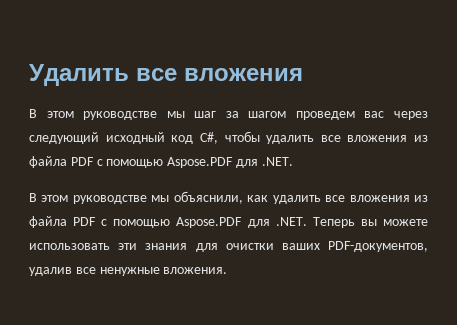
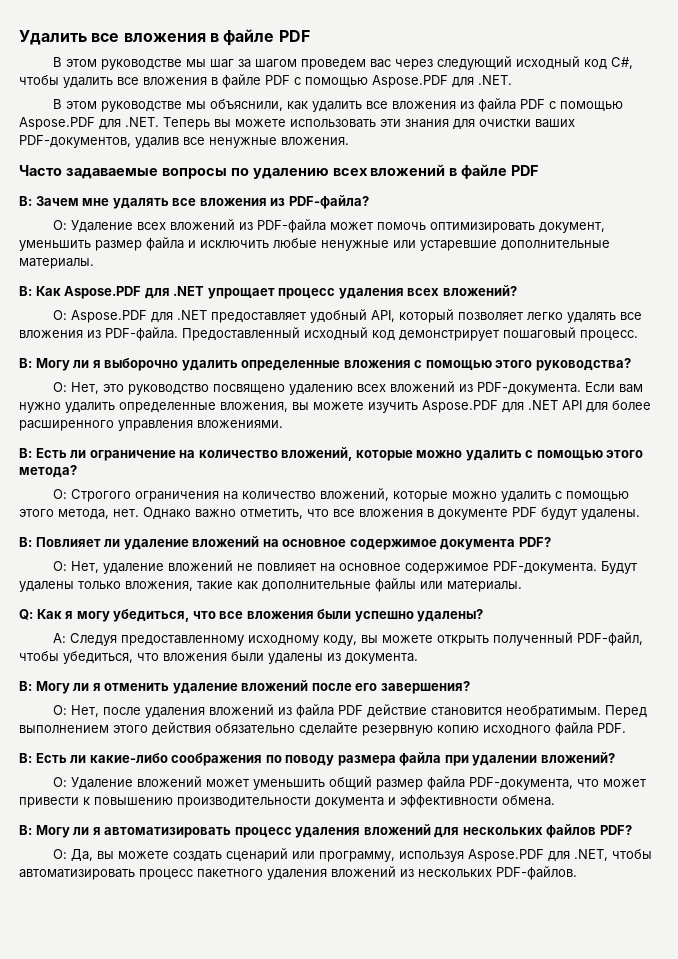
(303, 74) none -> [209,29,310,46] в файле PDF
[414,135,428,142] [29,156,67,168] из файла -> [211,74,261,88] в файле
(228, 270) none -> [19,164,540,179] [19,195,369,209] [52,219,605,233] [19,237,610,251] [19,258,94,269] [19,285,517,299] [52,309,642,323] [19,327,638,341] [19,358,631,371] [52,381,643,395] [19,400,651,413] [19,420,283,431] [19,447,644,461] [19,465,77,478] [52,488,629,502] [19,507,640,520] [19,536,551,550] [52,560,637,574] [19,578,522,592] [19,609,484,622] [52,632,643,646] [19,651,418,664] [19,680,470,694] [52,704,647,718] [19,722,626,736] [19,752,615,766] [52,776,646,790] [19,795,555,808] [19,824,632,838] [52,848,652,862] [19,866,577,880] // Часто задаваемые вопросы по удалению всех вложений в файле PDF // В: Зачем мне удалять все вложения из PDF-файла? // О: Удаление всех вложений из PDF-файла может помочь оптимизировать документ, уменьшить размер файла и исключить любые ненужные или устаревшие дополнительные материалы. // В: Как Aspose.PDF для .NET упрощает процесс удаления всех вложений? // О: Aspose.PDF для .NET предоставляет удобный API, который позволяет легко удалять все вложения из PDF-файла. Предоставленный исходный код демонстрирует пошаговый процесс. // В: Могу ли я выборочно удалить определенные вложения с помощью этого руководства? // О: Нет, это руководство посвящено удалению всех вложений из PDF-документа. Если вам нужно удалить определенные вложения, вы можете изучить Aspose.PDF для .NET API для более расширенного управления вложениями. // В: Есть ли ограничение на количество вложений, которые можно удалить с помощью этого метода? // О: Строгого ограничения на количество вложений, которые можно удалить с помощью этого метода, нет. Однако важно отметить, что все вложения в документе PDF будут удалены. // В: Повлияет ли удаление вложений на основное содержимое документа PDF? // О: Нет, удаление вложений не повлияет на основное содержимое PDF-документа. Будут удалены только вложения, такие как дополнительные файлы или материалы. // Q: Как я могу убедиться, что все вложения были успешно удалены? // A: Следуя предоставленному исходному коду, вы можете открыть полученный PDF-файл, чтобы убедиться, что вложения были удалены из документа. // В: Могу ли я отменить удаление вложений после его завершения? // О: Нет, после удаления вложений из файла PDF действие становится необратимым. Перед выполнением этого действия обязательно сделайте резервную копию исходного файла PDF. // В: Есть ли какие-либо соображения по поводу размера файла при удалении вложений? // О: Удаление вложений может уменьшить общий размер файла PDF-документа, что может привести к повышению производительности документа и эффективности обмена. // В: Могу ли я автоматизировать процесс удаления вложений для нескольких файлов PDF? // О: Да, вы можете создать сценарий или программу, используя Aspose.PDF для .NET, чтобы автоматизировать процесс пакетного удаления вложений из нескольких PDF-файлов.

